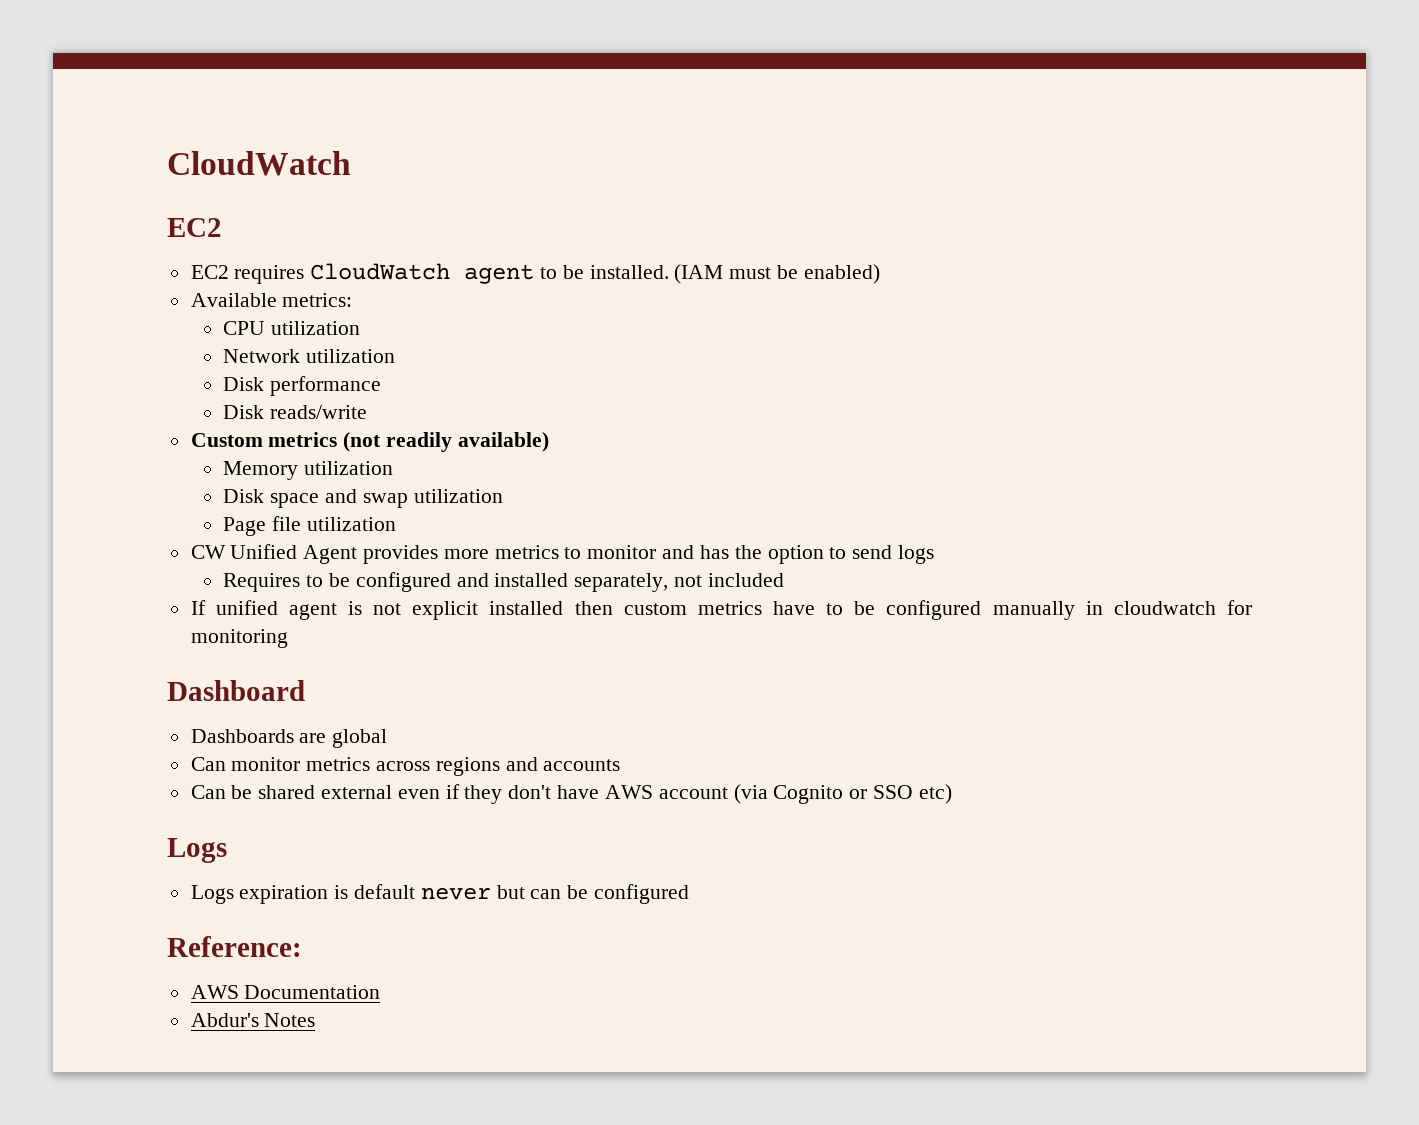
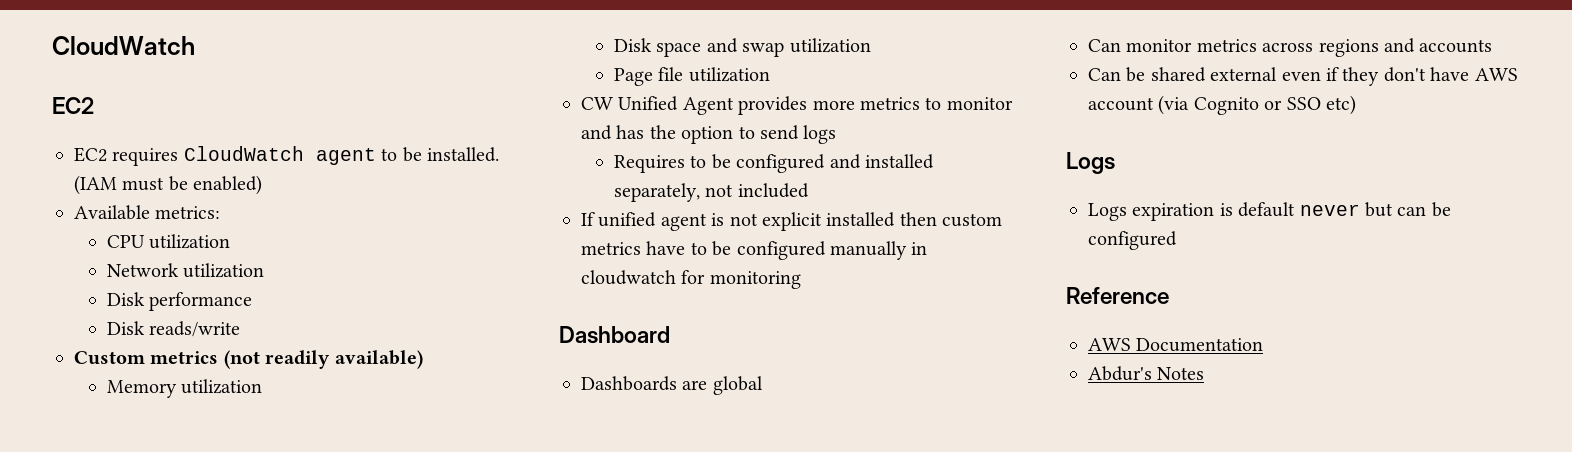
[167,936,302,957] Reference: -> [1066,287,1169,304] Reference

